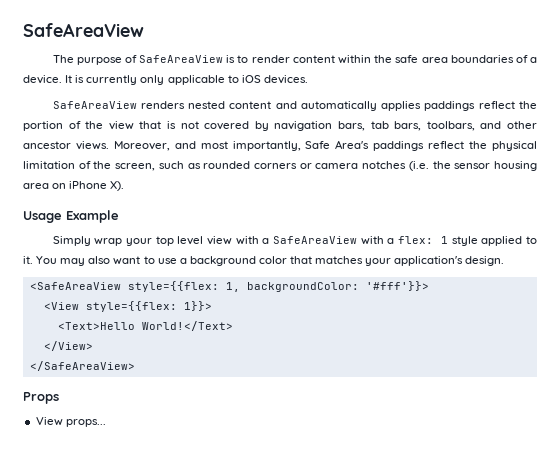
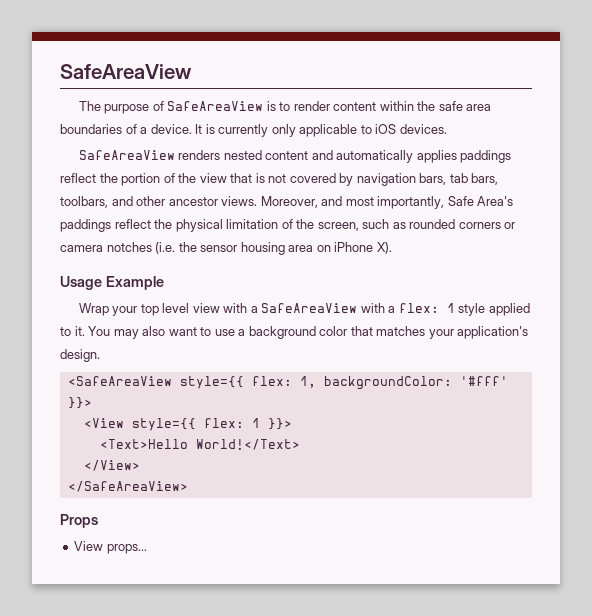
[52,236,123,246] Simply wrap -> [78,303,109,316] Wrap
[127,281,429,292] [43,301,212,312] style={{flex: 1, backgroundColor: '#fff'}}> // <View style={{flex: 1}}> -> [179,376,508,390] [67,397,92,409] [83,418,292,431] style={{ flex: 1, backgroundColor: '#fff' }}> // <View style={{ flex: 1 }}>

